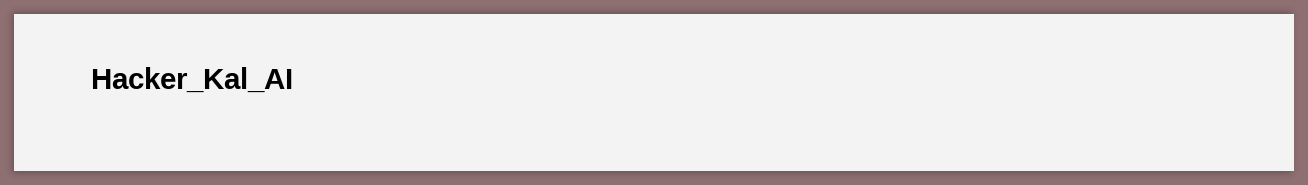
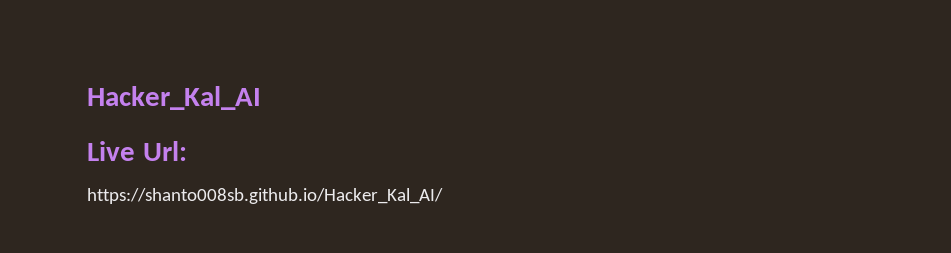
(293, 80) none -> [87,141,187,161] [87,188,443,204] // Live Url: // https://shanto008sb.github.io/Hacker_Kal_AI/

